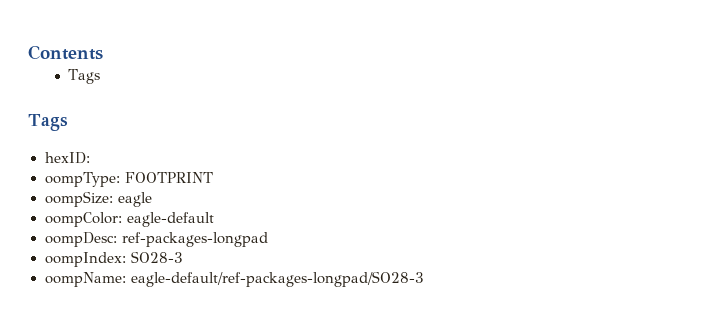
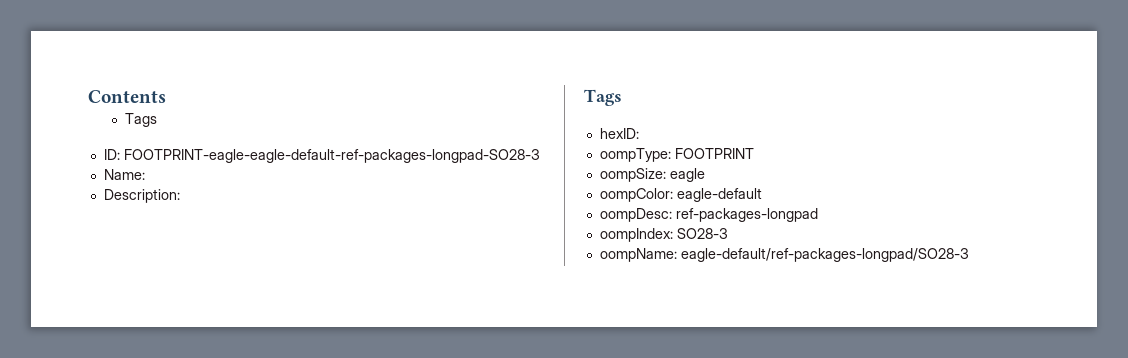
(101, 76) none -> [103,149,540,163] [103,169,145,180] [103,189,180,203] // ID: FOOTPRINT-eagle-eagle-default-ref-packages-longpad-SO28-3 // Name: // Description:

